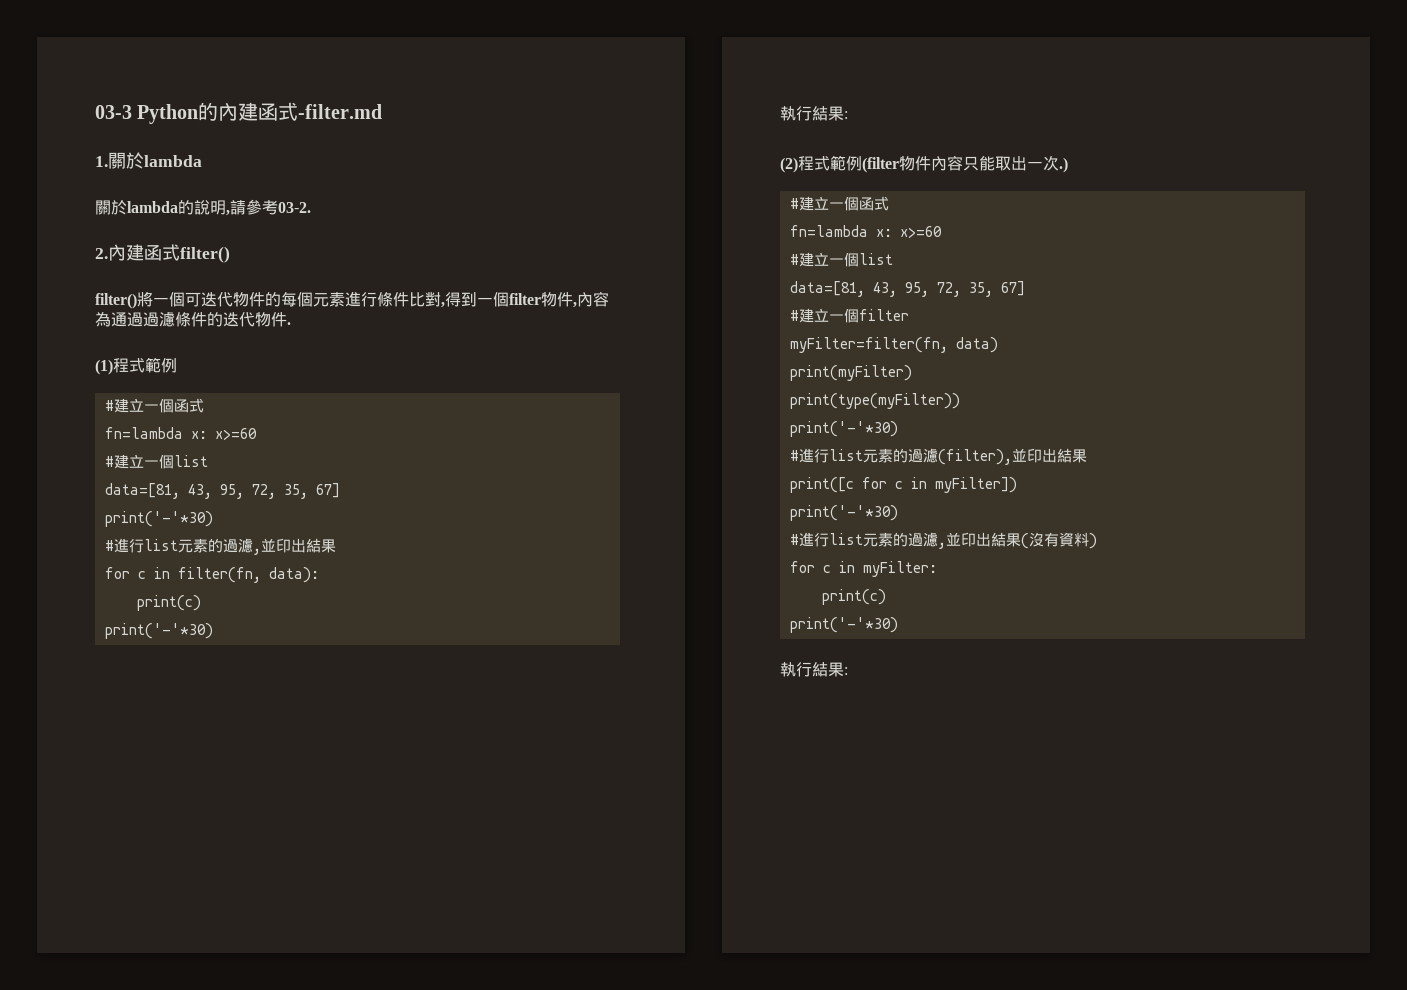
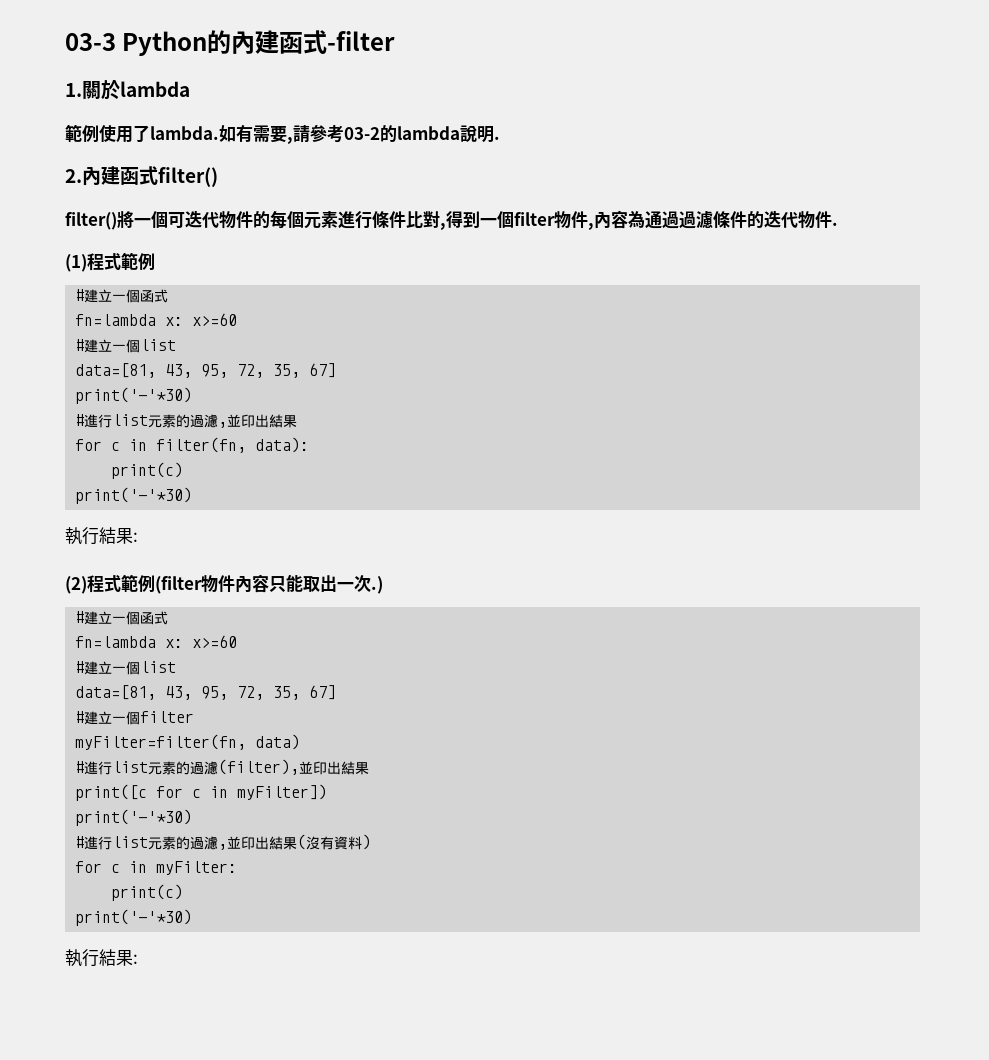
[298,104,383,119] -filter.md -> [327,31,396,51] -filter
[95,199,311,216] 關於lambda的說明,請參考03-2. -> [65,124,500,144] 範例使用了lambda.如有需要,請參考03-2的lambda說明.
[789,365,912,381] [789,393,960,409] [789,421,898,437] // print(myFilter) // print(type(myFilter)) // print('-'*30) -> (301, 742) none

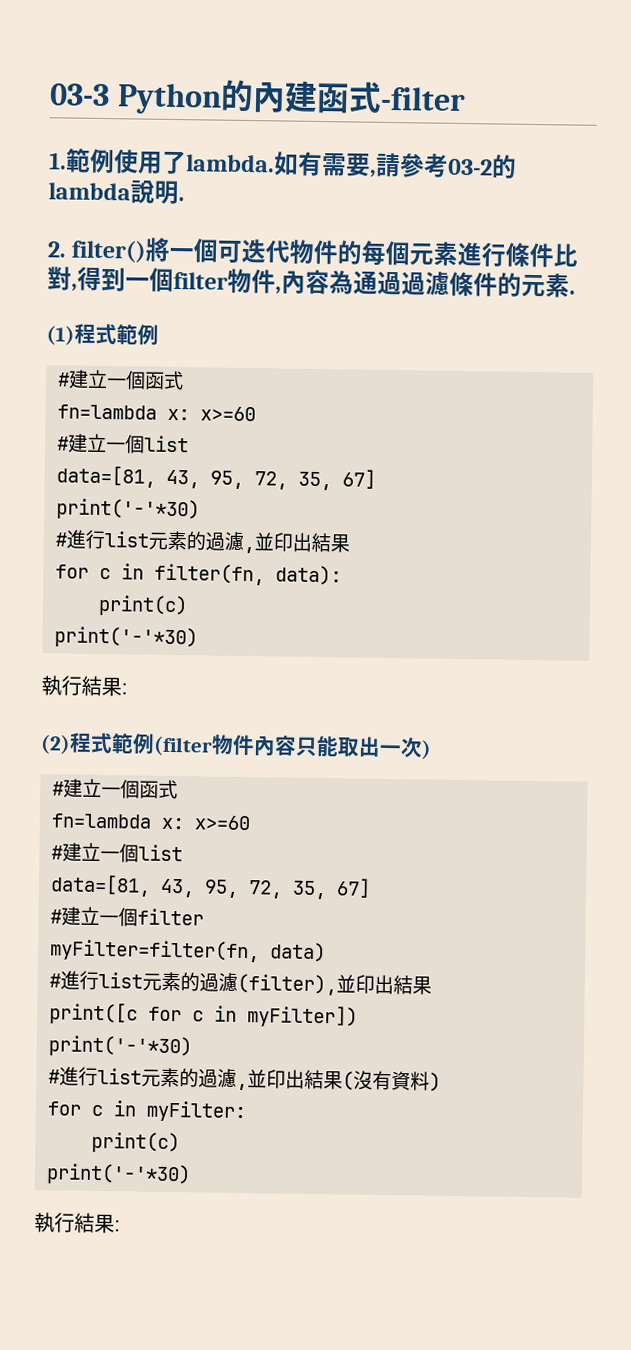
[82,80,190,100] 關於lambda // -> (67, 161) none
[82,166,218,187] 內建函式filter() // -> (67, 249) none
[764,210,832,229] 迭代物件 -> [521,273,570,298] 元素
[371,576,383,594] .) -> [421,739,432,760] )

